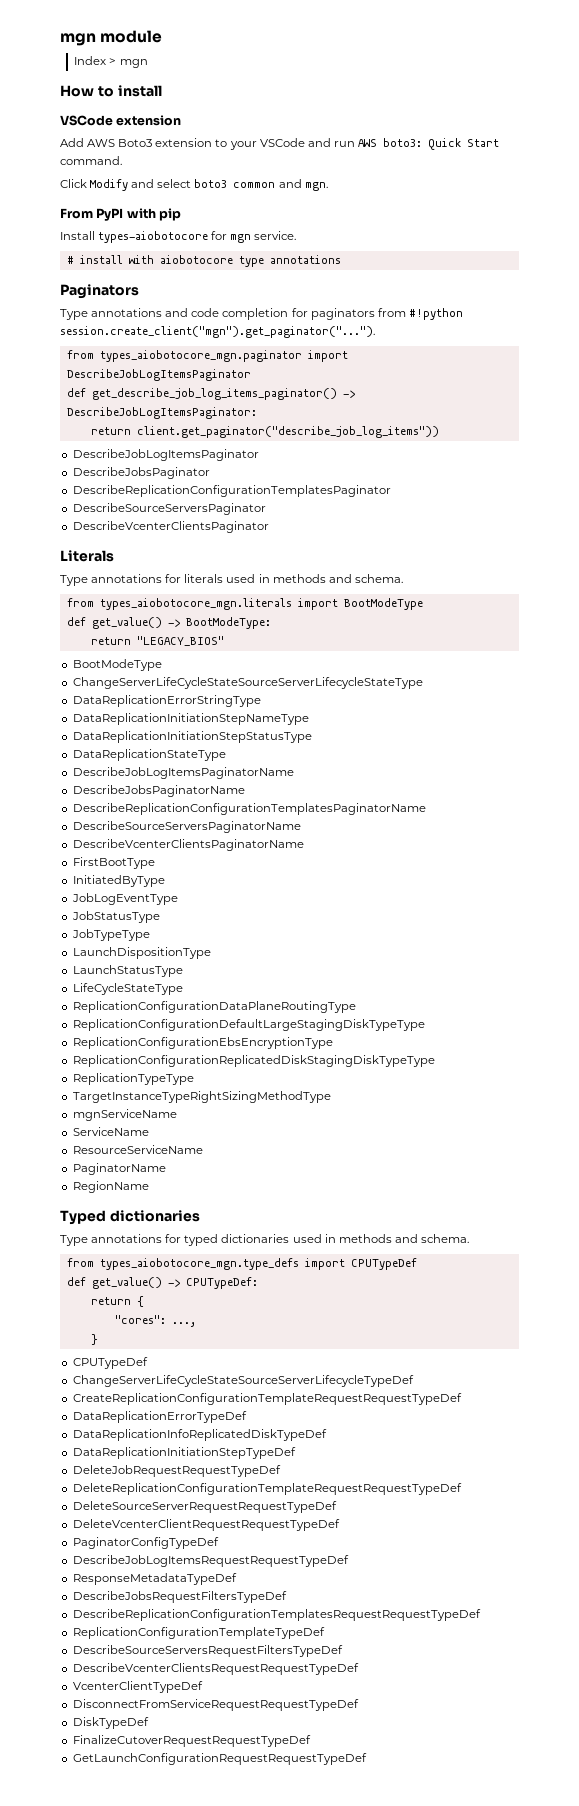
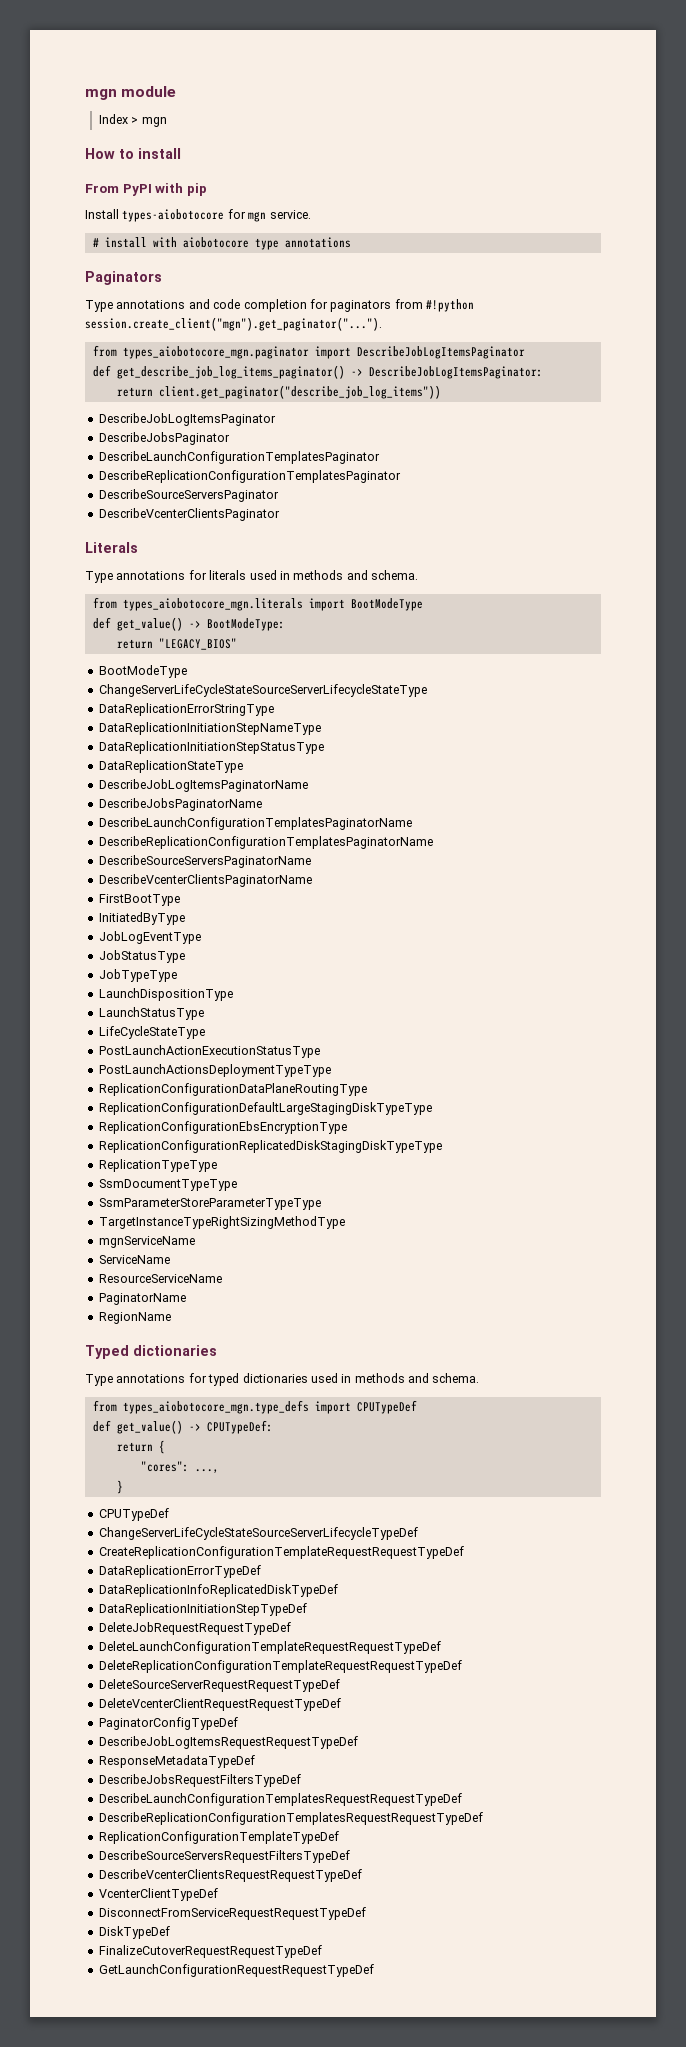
[60,115,182,126] [60,138,499,150] [60,156,122,165] [60,179,328,191] // VSCode extension // Add AWS Boto3 extension to your VSCode and run AWS boto3: Quick Start command. // Click Modify and select boto3 common and mgn. -> (181, 153) none
(210, 473) none -> [98,451,380,464] // DescribeLaunchConfigurationTemplatesPaginator
(245, 791) none -> [98,817,412,830] // DescribeLaunchConfigurationTemplatesPaginatorName
(183, 989) none -> [98,1045,320,1058] [98,1064,331,1077] // PostLaunchActionExecutionStatusType // PostLaunchActionsDeploymentTypeType
(194, 1079) none -> [98,1179,237,1191] [98,1198,321,1210] // SsmDocumentTypeType // SsmParameterStoreParameterTypeType
(281, 1471) none -> [98,1641,441,1654] // DeleteLaunchConfigurationTemplateRequestRequestTypeDef
(287, 1597) none -> [98,1793,462,1806] // DescribeLaunchConfigurationTemplatesRequestRequestTypeDef

